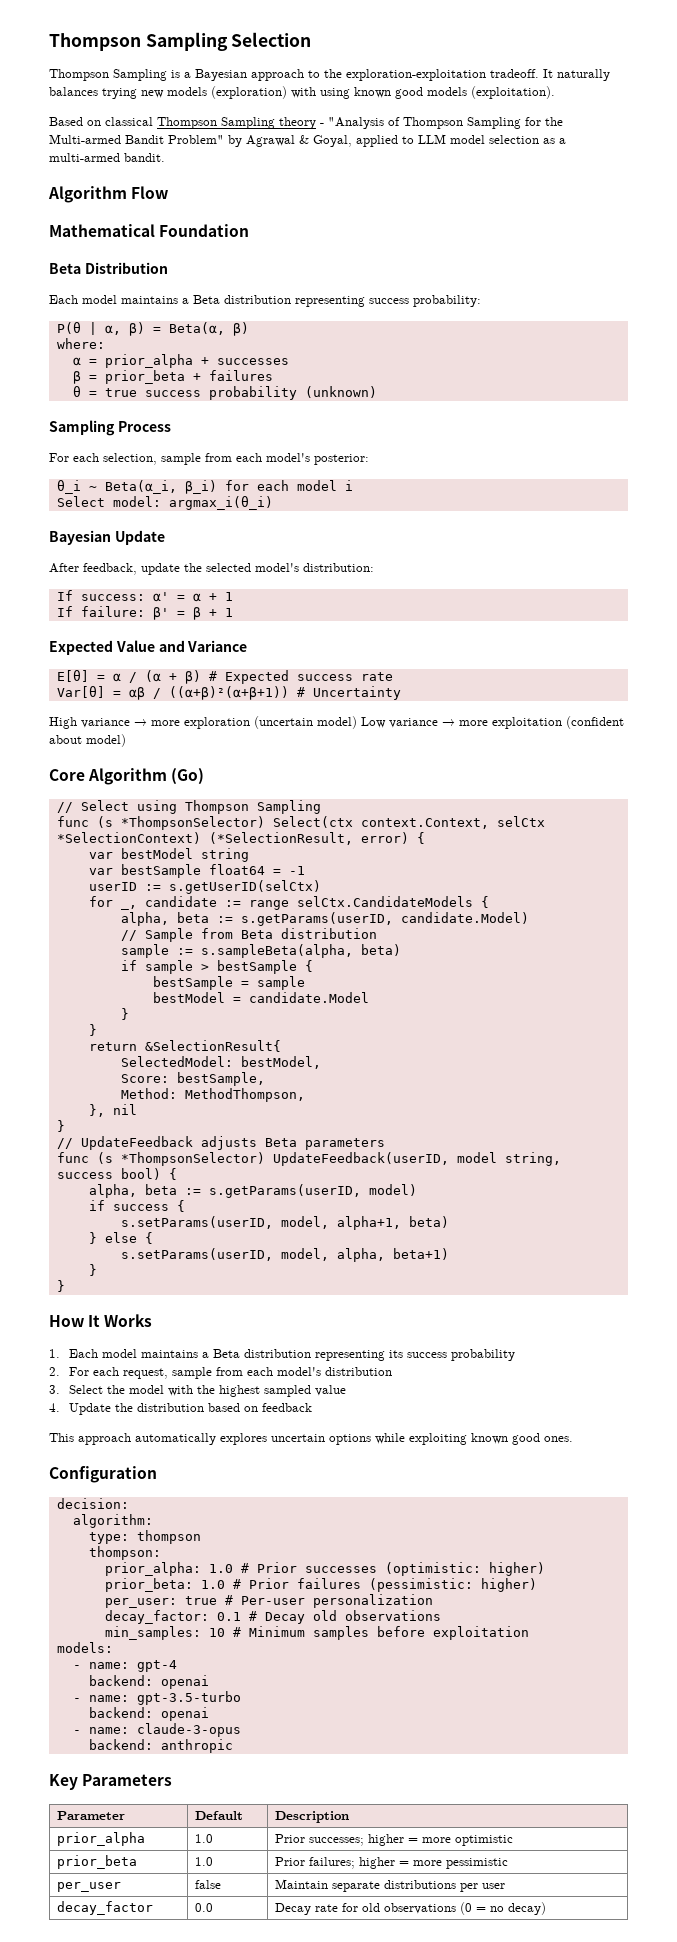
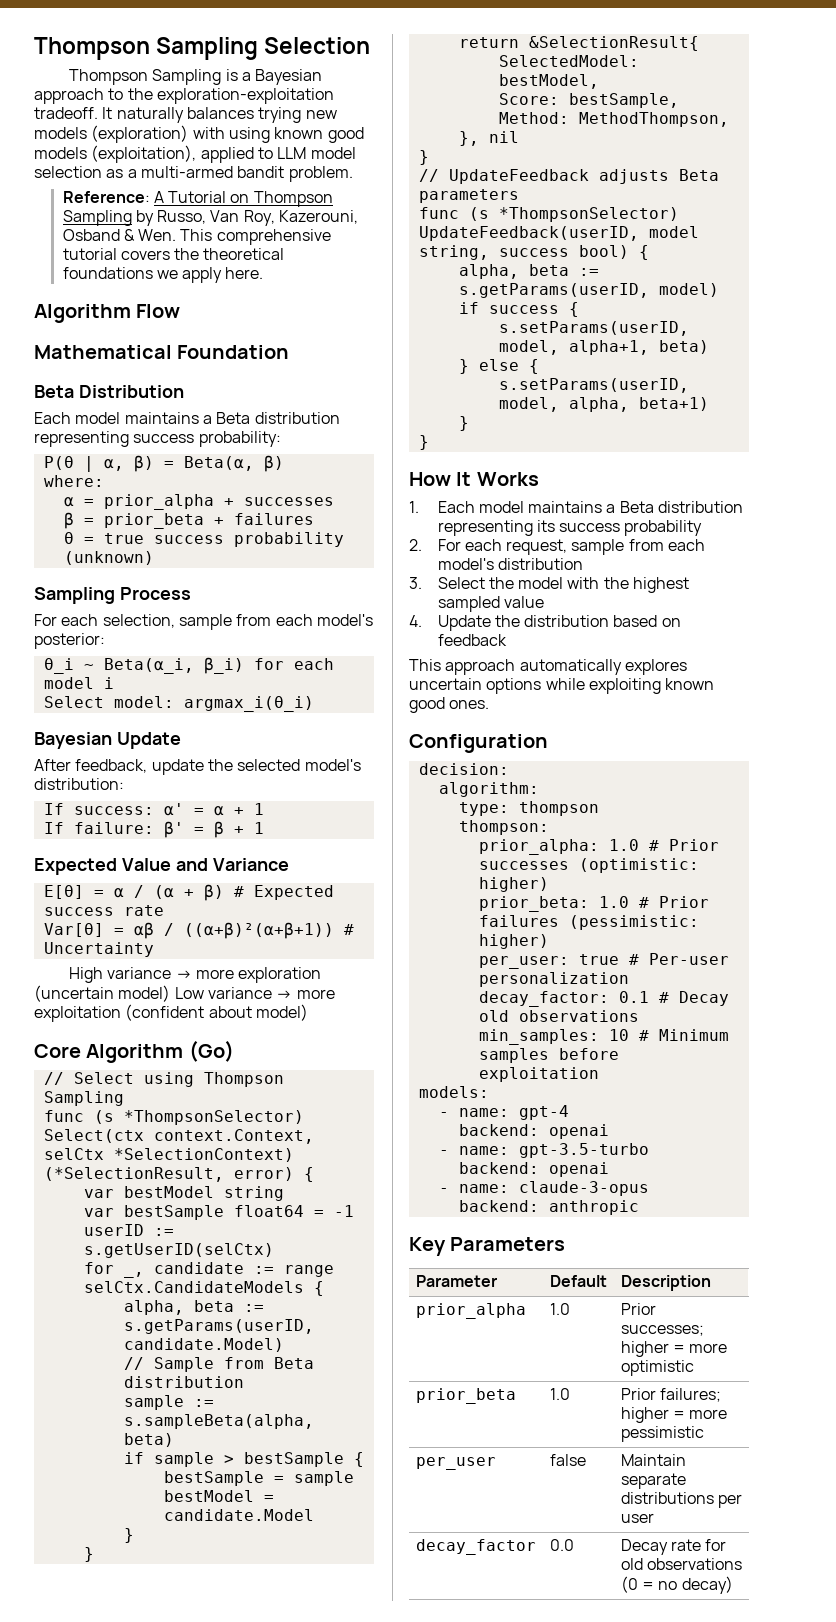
[471,86,555,99] [49,117,563,129] [49,134,352,147] (exploitation). // Based on classical Thompson Sampling theory - "Analysis of Thompson Sampling for the Multi-armed Bandit Problem" by Agrawal & Goyal, -> [91,145,197,163] (exploitation),
[124,153,165,162] bandit. -> [237,166,353,182] [62,191,333,207] [62,210,359,226] [62,229,331,245] [62,248,285,260] [62,267,264,283] bandit problem. // Reference: A Tutorial on Thompson Sampling by Russo, Van Roy, Kazerouni, Osband & Wen. This comprehensive tutorial covers the theoretical foundations we apply here.

